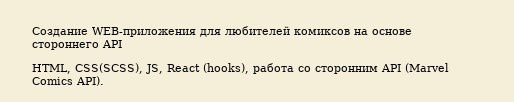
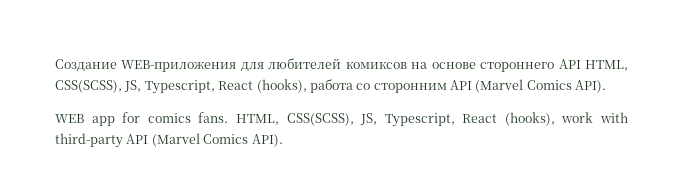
[32,63,163,74] // HTML, CSS(SCSS), JS, -> [585,60,629,71] [55,80,215,94] HTML, CSS(SCSS), JS, Typescript,
(104, 81) none -> [55,112,628,127] [55,133,283,148] // WEB app for comics fans. HTML, CSS(SCSS), JS, Typescript, React (hooks), work with third-party API (Marvel Comics API).

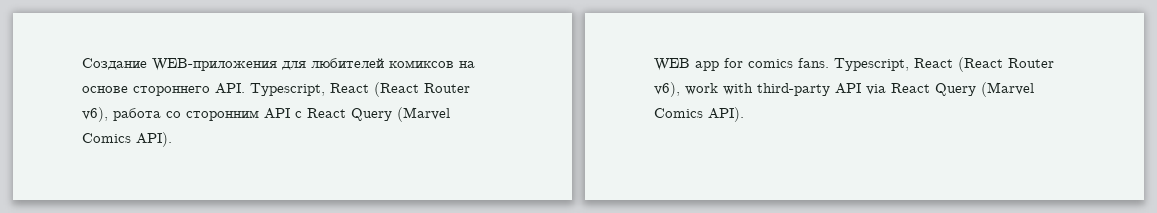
[558,59,629,71] [55,79,307,94] API HTML, CSS(SCSS), JS, Typescript, React (hooks), -> [215,82,470,97] [82,107,108,122] API. Typescript, React (React Router v6),
(472, 85) none -> [295,108,392,121] c React Query
[235,112,555,127] HTML, CSS(SCSS), JS, Typescript, React (hooks), -> [834,57,1054,72] [654,82,680,97] Typescript, React (React Router v6),
(149, 139) none -> [866,83,976,96] via React Query

